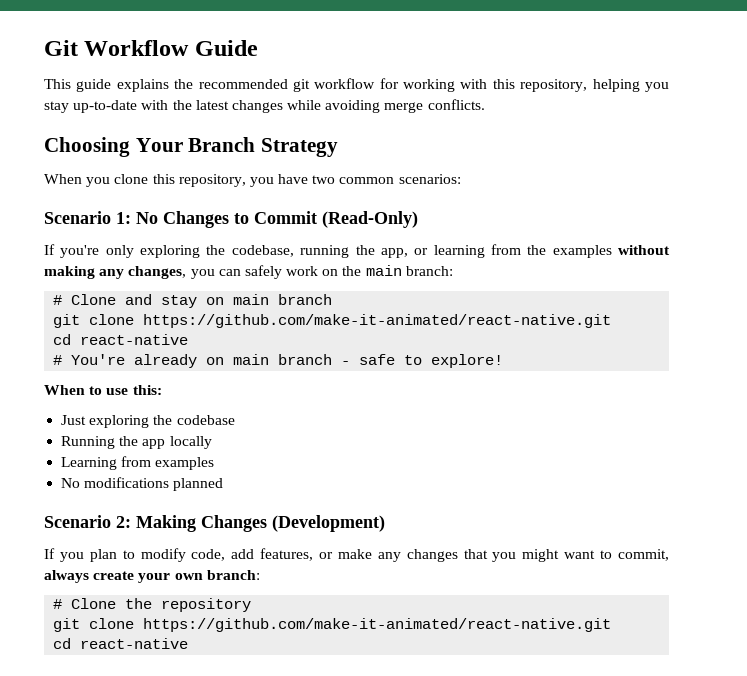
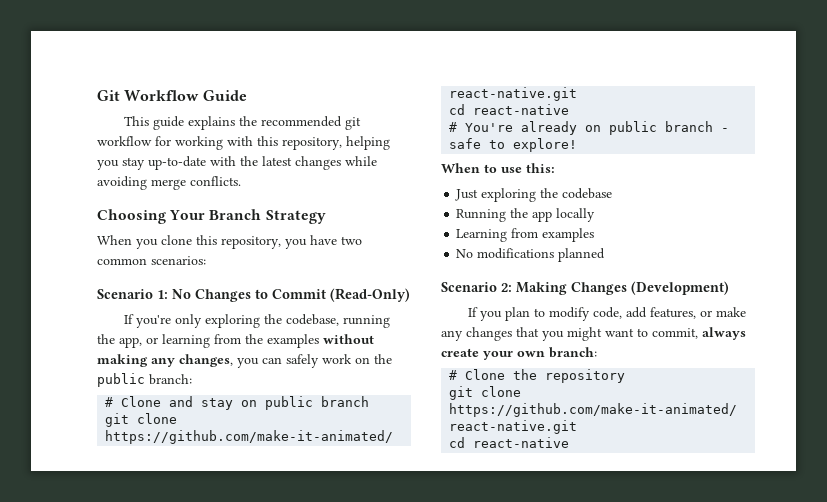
[365,265,402,276] main -> [97,373,145,387] public
[233,294,270,305] main -> [265,396,314,410] public
[233,354,270,365] main -> [609,121,658,135] public

